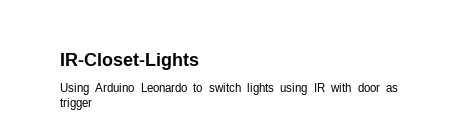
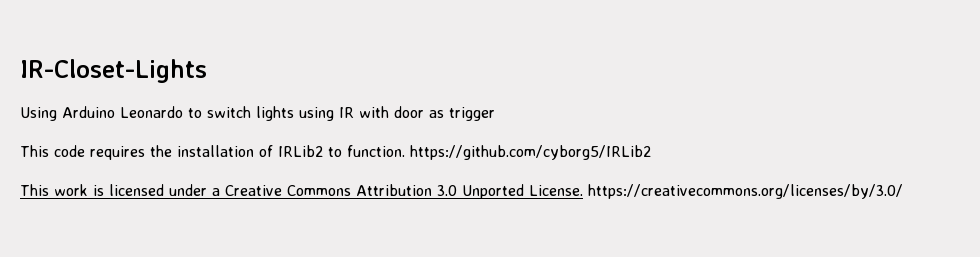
(92, 104) none -> [20,145,651,160] [20,184,903,199] // This code requires the installation of IRLib2 to function. https://github.com/cyborg5/IRLib2 // This work is licensed under a Creative Commons Attribution 3.0 Unported License. https://creativecommons.org/licenses/by/3.0/

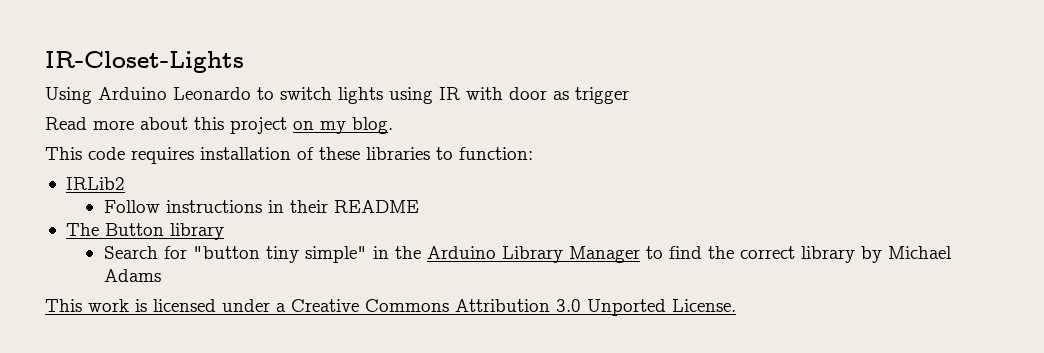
(495, 114) none -> [45,117,393,134] // Read more about this project on my blog.
[150,145,172,157] the -> (194, 155) none
[278,145,651,160] IRLib2 to function. https://github.com/cyborg5/IRLib2 -> [319,147,533,160] [65,177,125,190] [103,200,419,213] [65,223,224,240] [103,246,952,263] [103,269,161,282] these libraries to function: // IRLib2 // Follow instructions in their README // The Button library // Search for "button tiny simple" in the Arduino Library Manager to find the correct library by Michael Adams
[588,184,903,199] https://creativecommons.org/licenses/by/3.0/ -> (736, 305) none

